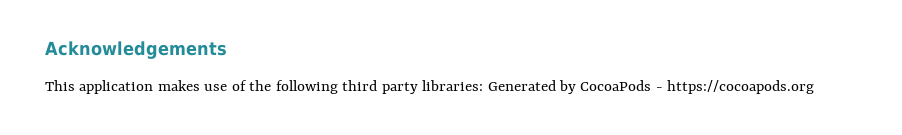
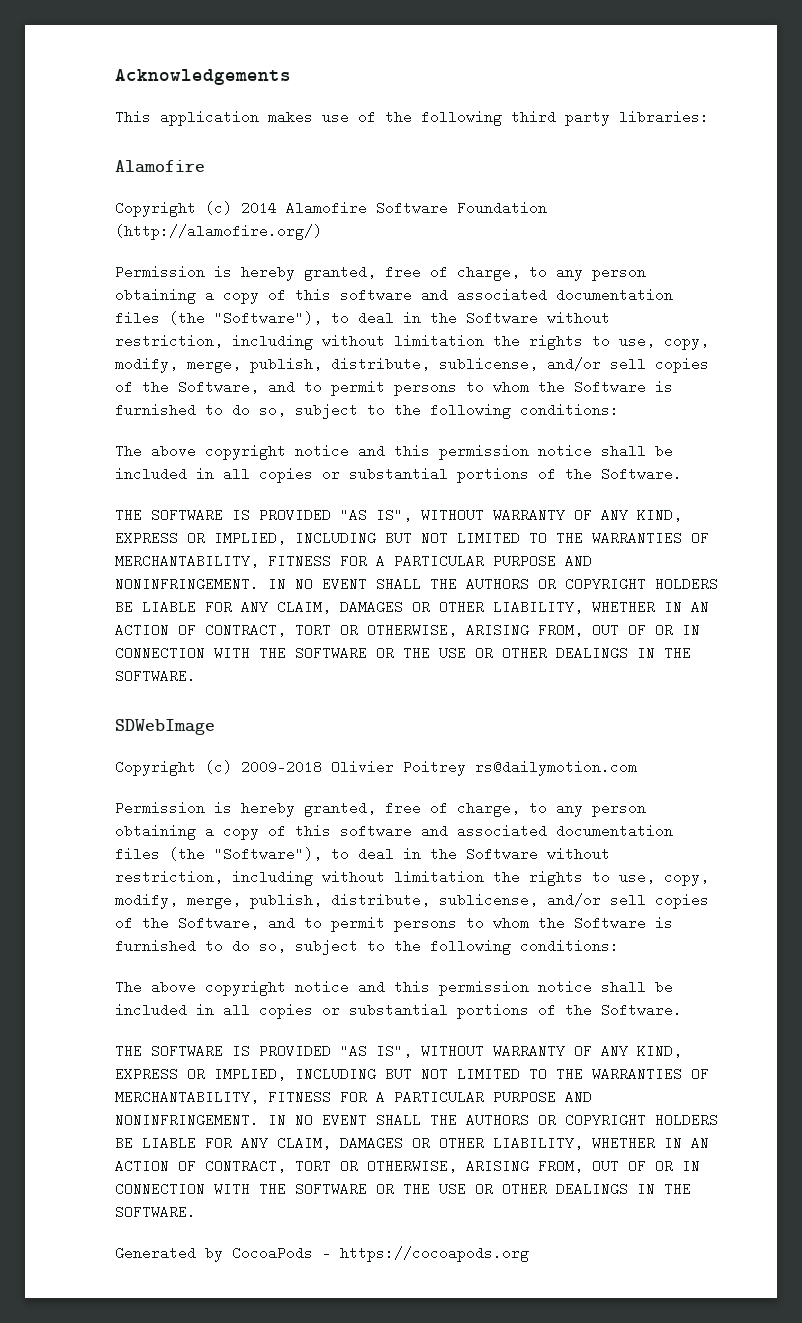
(484, 85) none -> [115,160,205,173] [115,201,547,217] [115,224,322,240] [115,265,646,281] [115,288,673,304] [115,311,610,325] [115,334,709,350] [115,357,709,373] [115,380,673,396] [115,403,619,419] [115,444,673,460] [115,467,682,483] [115,508,682,522] [115,531,709,545] [115,554,592,568] [115,577,718,591] [115,600,709,614] [115,623,700,637] [115,646,691,660] [115,669,196,683] [115,719,215,735] [115,760,637,776] [115,801,646,817] [115,824,673,840] [115,847,610,861] [115,870,709,886] [115,893,709,909] [115,916,673,932] [115,939,619,955] [115,980,673,996] [115,1003,682,1019] [115,1044,682,1058] [115,1067,709,1081] [115,1090,592,1104] [115,1113,718,1127] [115,1136,709,1150] [115,1159,700,1173] [115,1182,691,1196] [115,1205,196,1219] // Alamofire // Copyright (c) 2014 Alamofire Software Foundation (http://alamofire.org/) // Permission is hereby granted, free of charge, to any person obtaining a copy of this software and associated documentation files (the "Software"), to deal in the Software without restriction, including without limitation the rights to use, copy, modify, merge, publish, distribute, sublicense, and/or sell copies of the Software, and to permit persons to whom the Software is furnished to do so, subject to the following conditions: // The above copyright notice and this permission notice shall be included in all copies or substantial portions of the Software. // THE SOFTWARE IS PROVIDED "AS IS", WITHOUT WARRANTY OF ANY KIND, EXPRESS OR IMPLIED, INCLUDING BUT NOT LIMITED TO THE WARRANTIES OF MERCHANTABILITY, FITNESS FOR A PARTICULAR PURPOSE AND NONINFRINGEMENT. IN NO EVENT SHALL THE AUTHORS OR COPYRIGHT HOLDERS BE LIABLE FOR ANY CLAIM, DAMAGES OR OTHER LIABILITY, WHETHER IN AN ACTION OF CONTRACT, TORT OR OTHERWISE, ARISING FROM, OUT OF OR IN CONNECTION WITH THE SOFTWARE OR THE USE OR OTHER DEALINGS IN THE SOFTWARE. // SDWebImage // Copyright (c) 2009-2018 Olivier Poitrey rs@dailymotion.com // Permission is hereby granted, free of charge, to any person obtaining a copy of this software and associated documentation files (the "Software"), to deal in the Software without restriction, including without limitation the rights to use, copy, modify, merge, publish, distribute, sublicense, and/or sell copies of the Software, and to permit persons to whom the Software is furnished to do so, subject to the following conditions: // The above copyright notice and this permission notice shall be included in all copies or substantial portions of the Software. // THE SOFTWARE IS PROVIDED "AS IS", WITHOUT WARRANTY OF ANY KIND, EXPRESS OR IMPLIED, INCLUDING BUT NOT LIMITED TO THE WARRANTIES OF MERCHANTABILITY, FITNESS FOR A PARTICULAR PURPOSE AND NONINFRINGEMENT. IN NO EVENT SHALL THE AUTHORS OR COPYRIGHT HOLDERS BE LIABLE FOR ANY CLAIM, DAMAGES OR OTHER LIABILITY, WHETHER IN AN ACTION OF CONTRACT, TORT OR OTHERWISE, ARISING FROM, OUT OF OR IN CONNECTION WITH THE SOFTWARE OR THE USE OR OTHER DEALINGS IN THE SOFTWARE. //

